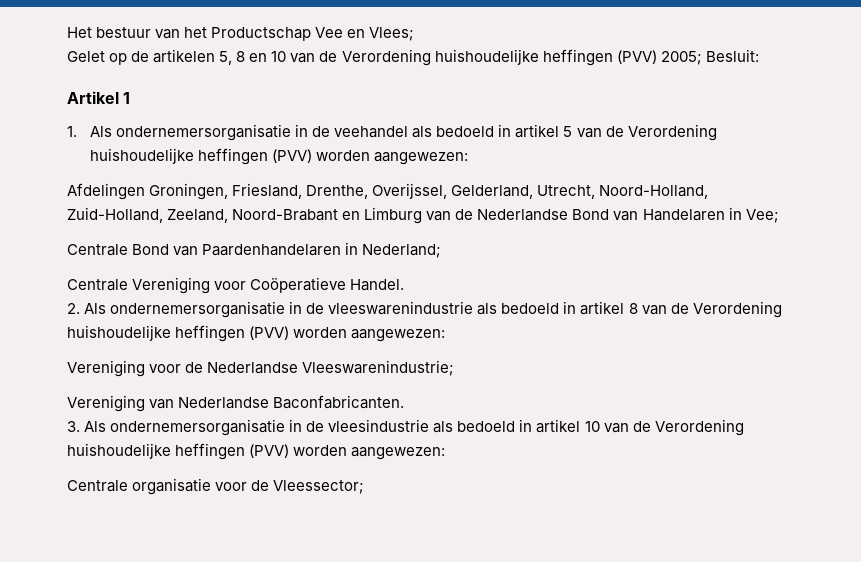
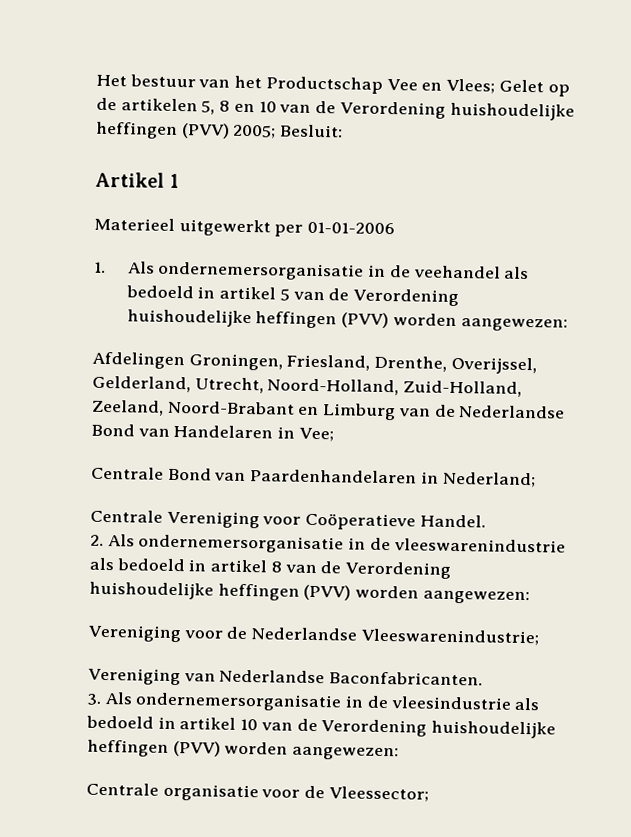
(415, 34) // -> (496, 86) none
(131, 98) none -> [94,217,396,237] // Materieel uitgewerkt per 01-01-2006

